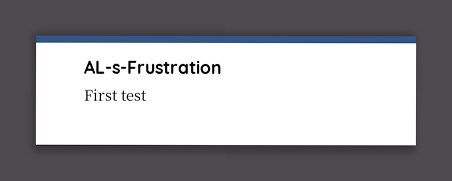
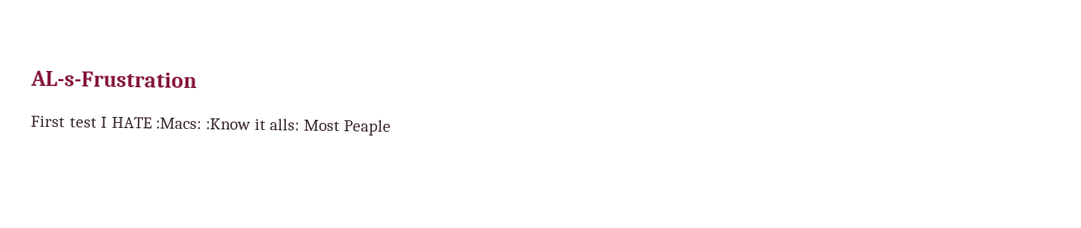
(148, 95) none -> [100,116,392,136] I HATE :Macs: :Know it alls: Most Peaple

